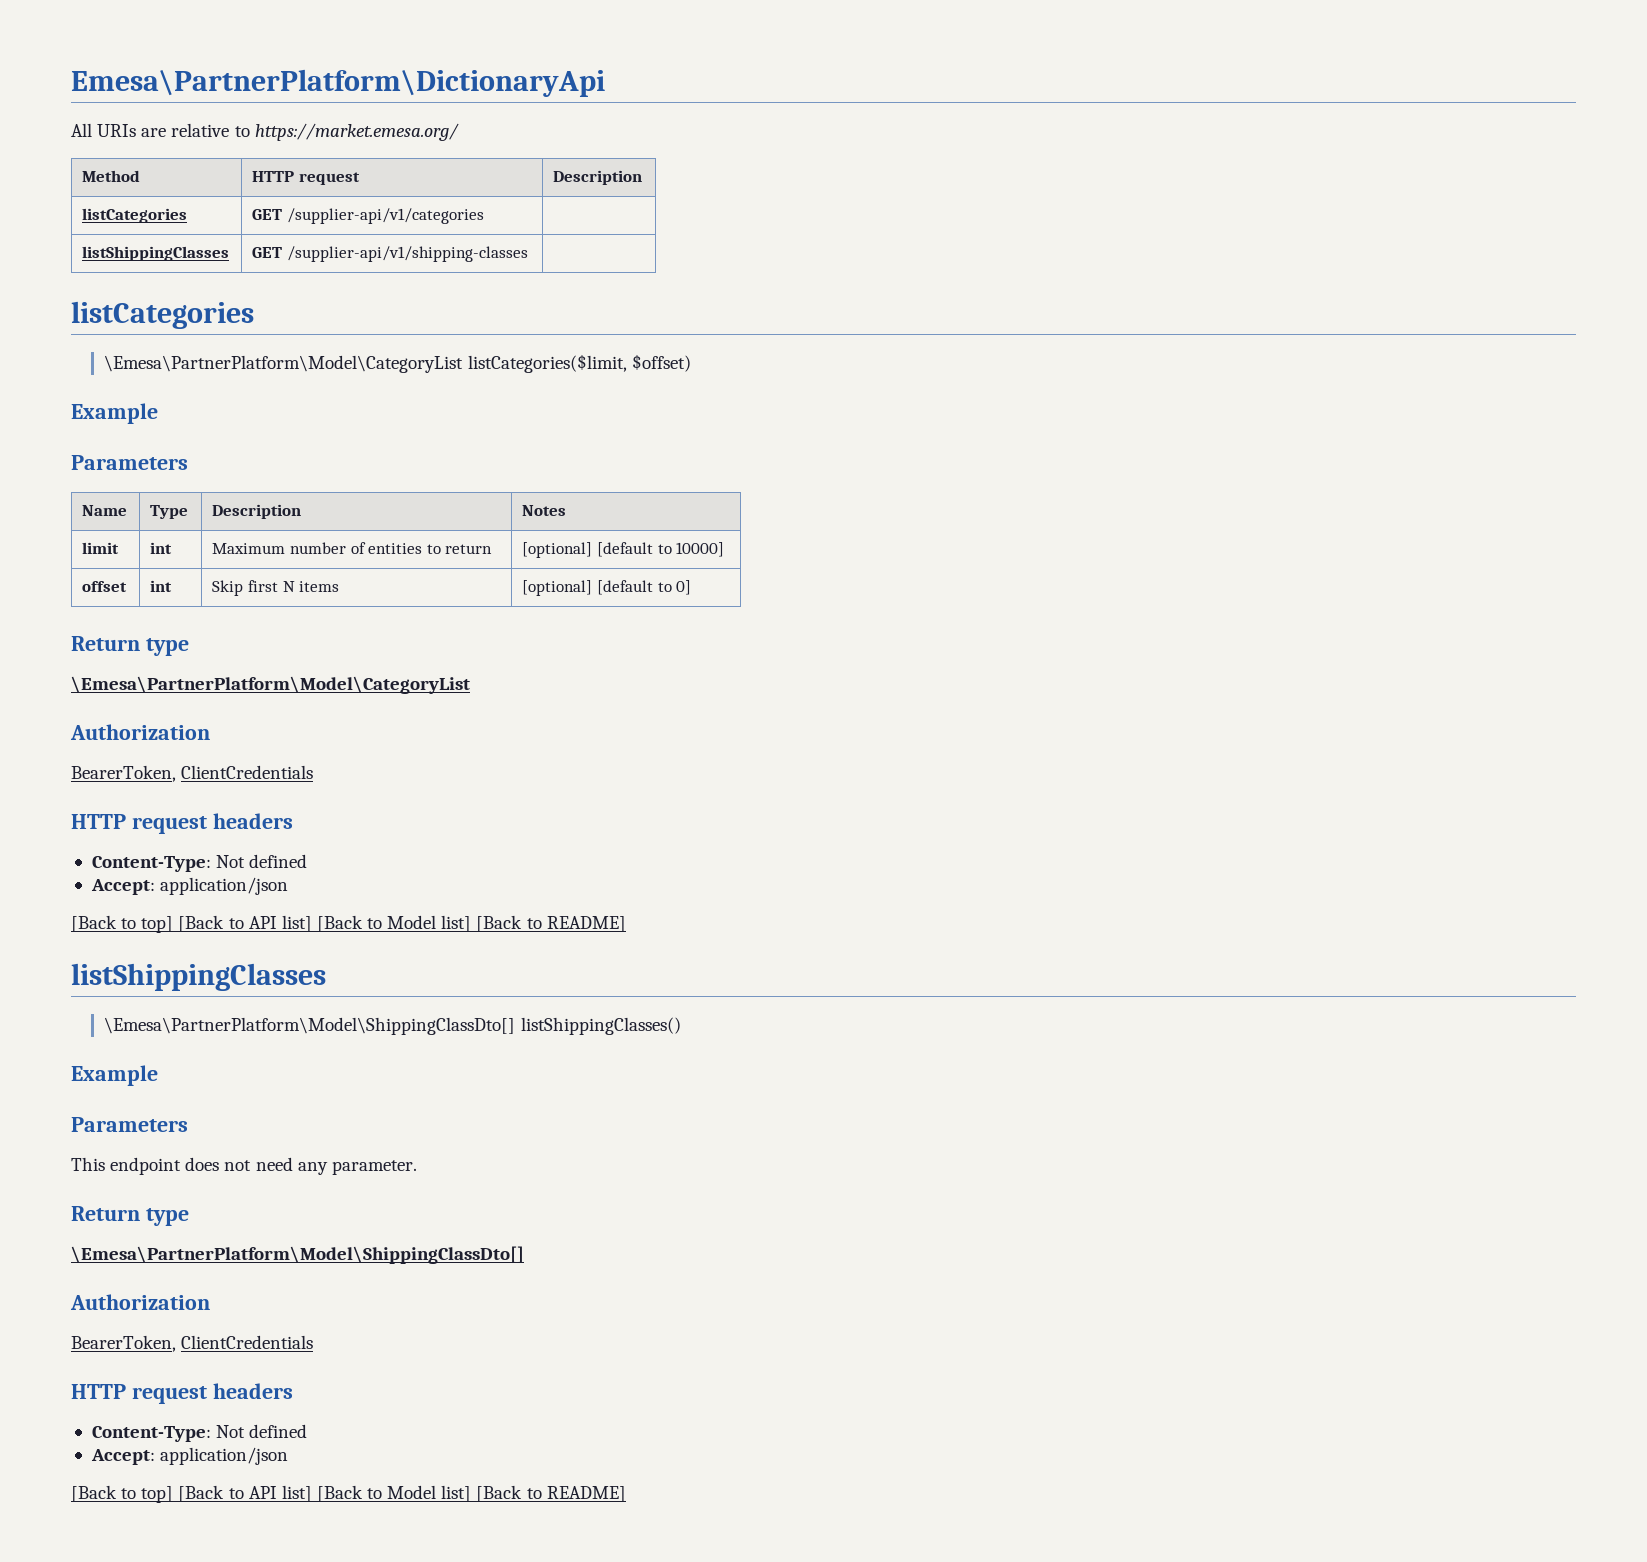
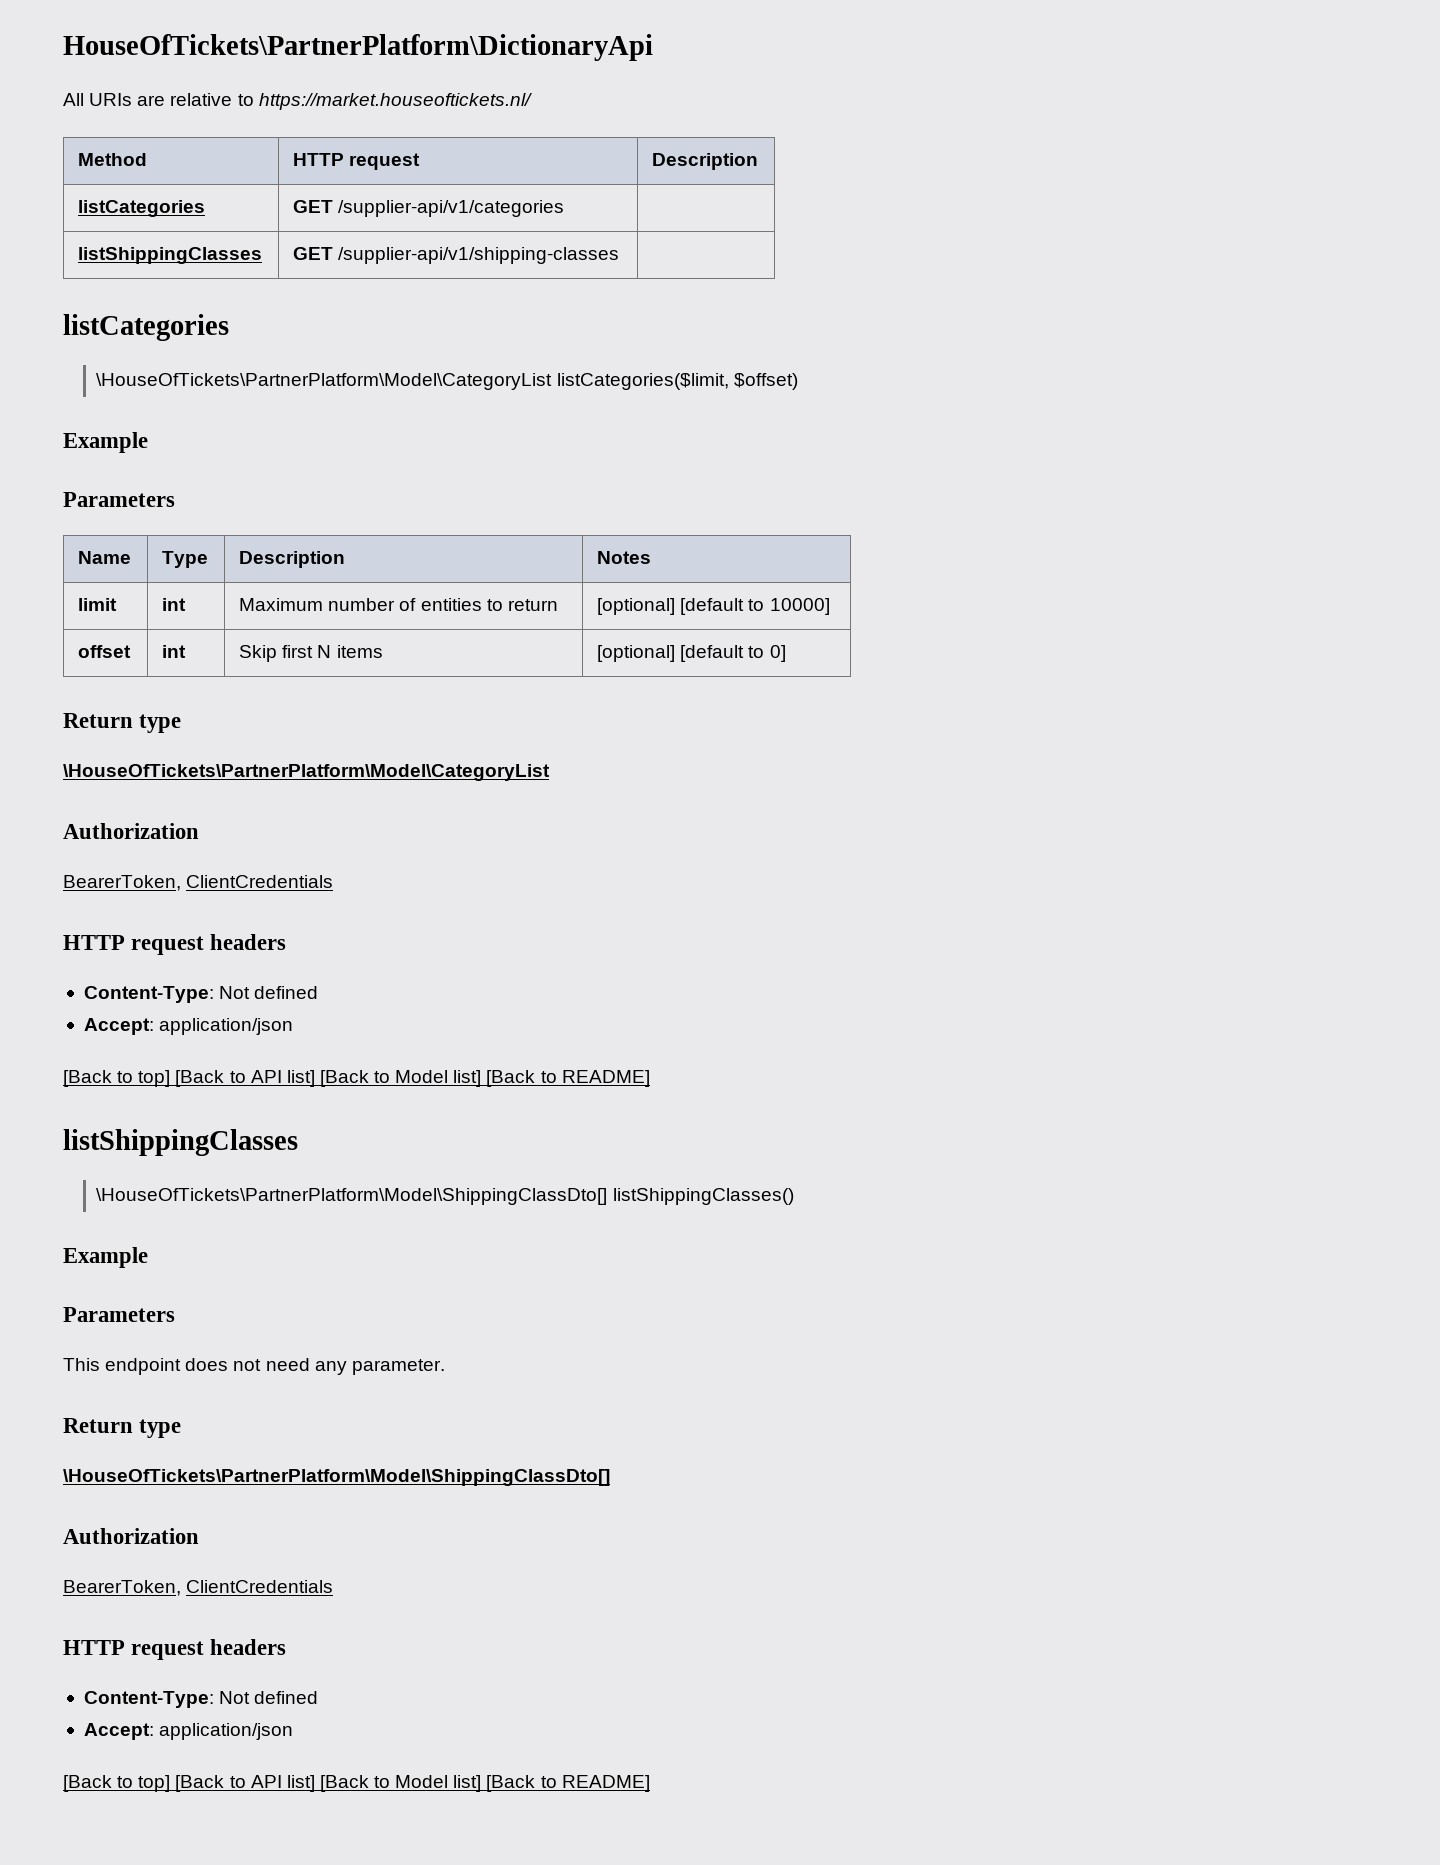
[71,69,605,97] Emesa\PartnerPlatform\DictionaryApi -> [63,34,653,61] HouseOfTickets\PartnerPlatform\DictionaryApi
[254,123,459,141] https://market.emesa.org/ -> [258,93,532,110] https://market.houseoftickets.nl/
[104,355,464,373] \Emesa\PartnerPlatform\Model\CategoryList -> [96,373,553,390] \HouseOfTickets\PartnerPlatform\Model\CategoryList
[71,676,470,694] \Emesa\PartnerPlatform\Model\CategoryList -> [63,764,550,781] \HouseOfTickets\PartnerPlatform\Model\CategoryList
[104,1017,516,1035] \Emesa\PartnerPlatform\Model\ShippingClassDto[] -> [96,1188,608,1205] \HouseOfTickets\PartnerPlatform\Model\ShippingClassDto[]
[71,1246,524,1264] \Emesa\PartnerPlatform\Model\ShippingClassDto[] -> [63,1469,610,1486] \HouseOfTickets\PartnerPlatform\Model\ShippingClassDto[]

